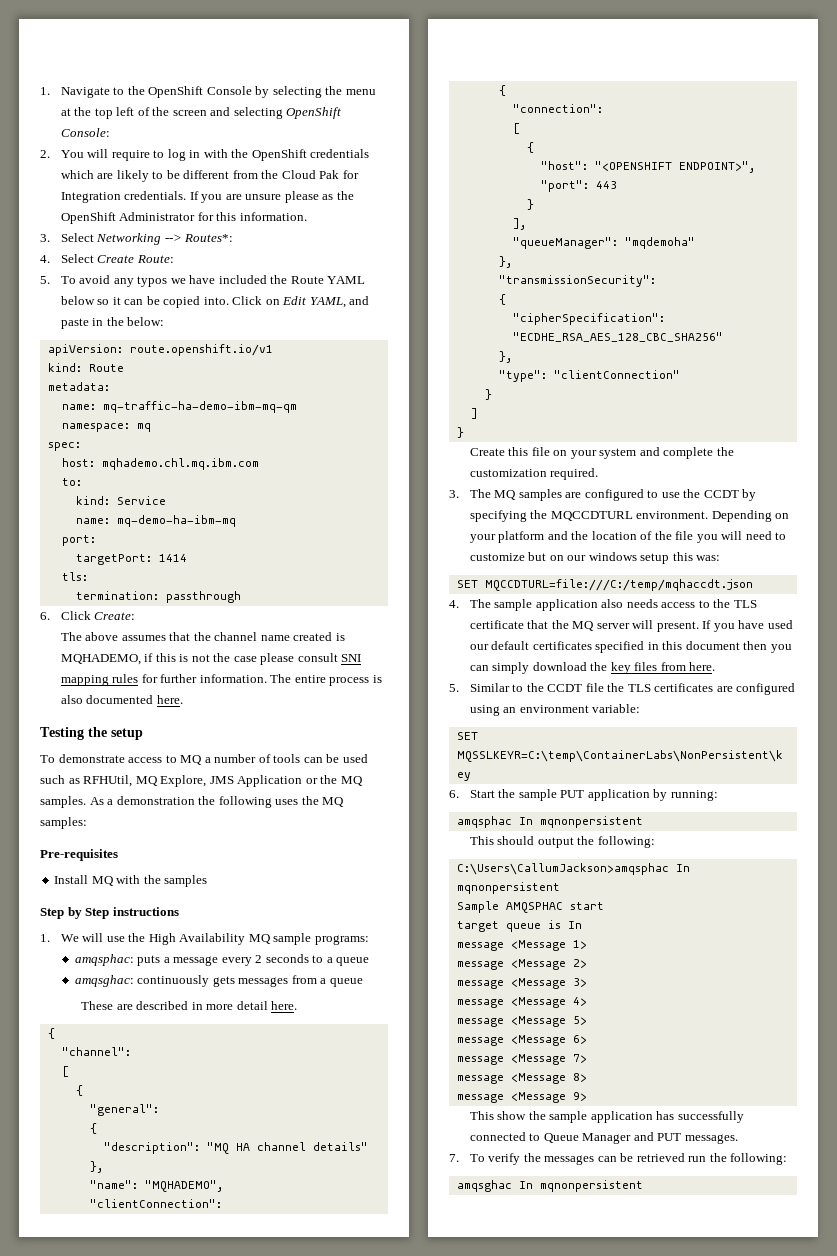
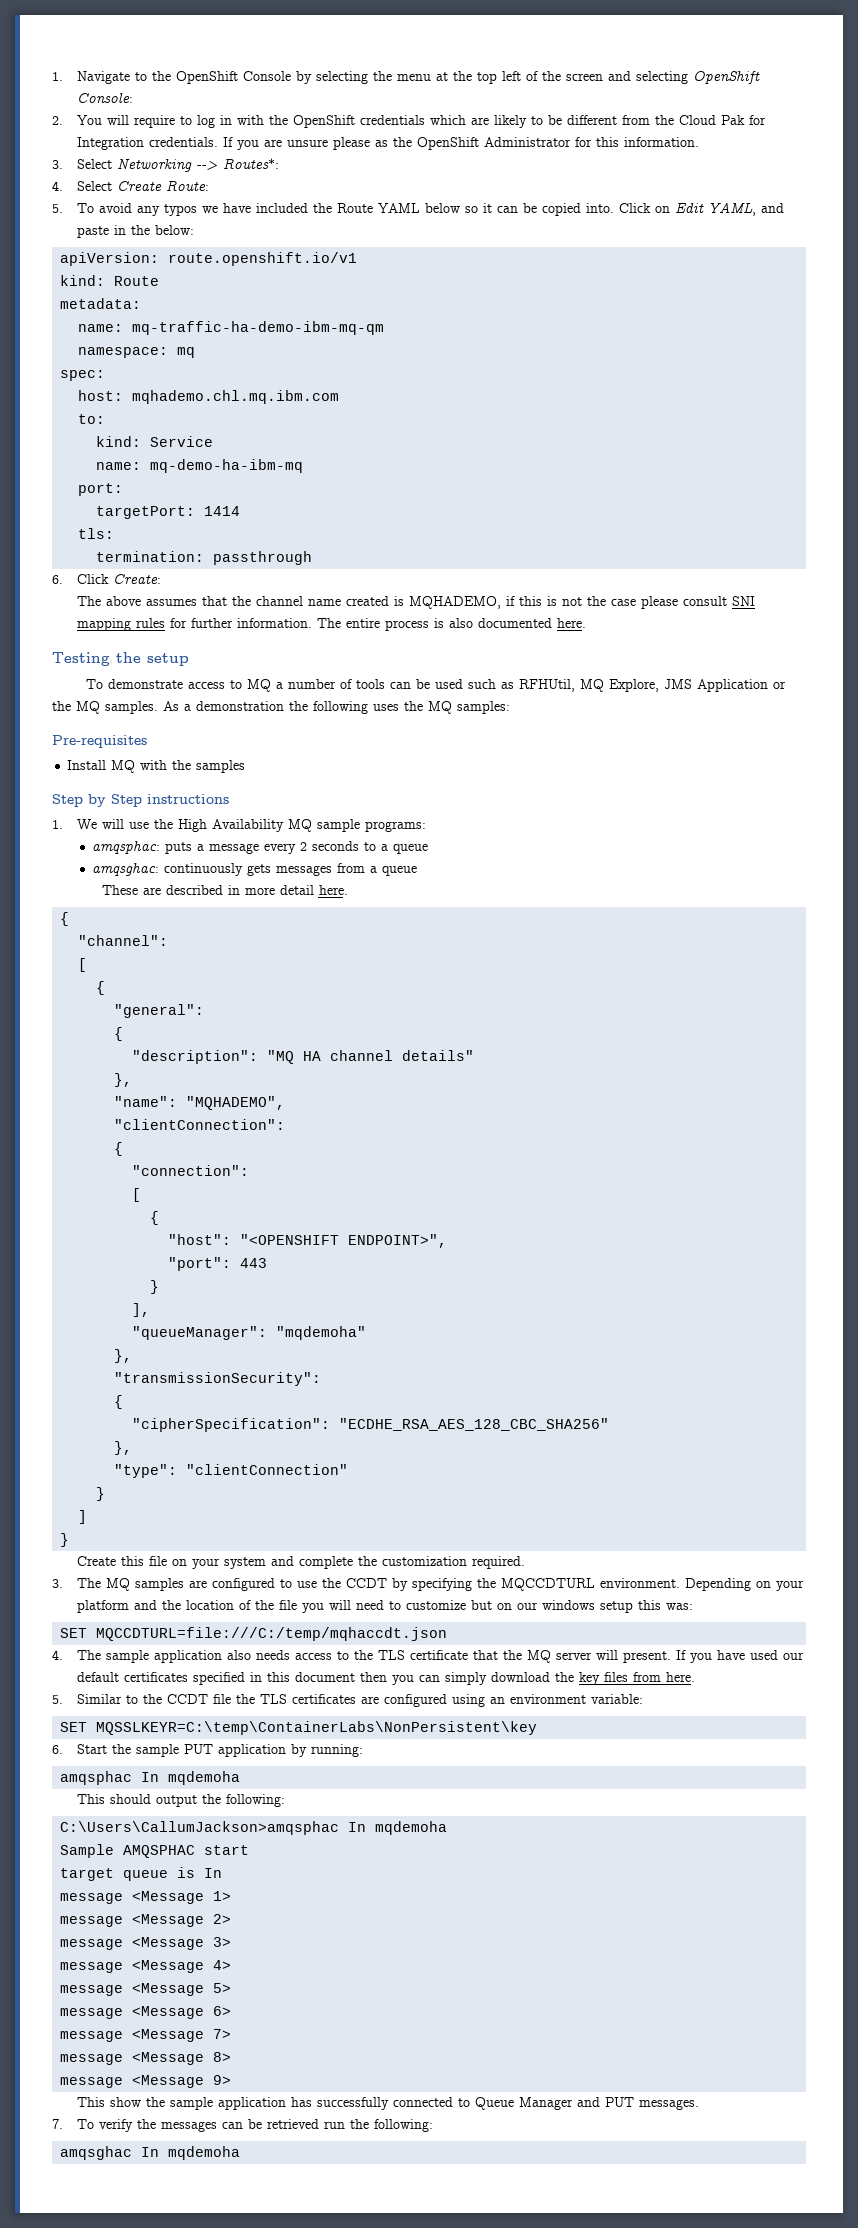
[539,816,643,828] mqnonpersistent -> [168,1771,241,1785] mqdemoha
[456,882,560,894] mqnonpersistent -> [375,1821,448,1835] mqdemoha
[539,1180,643,1192] mqnonpersistent -> [168,2146,241,2160] mqdemoha

